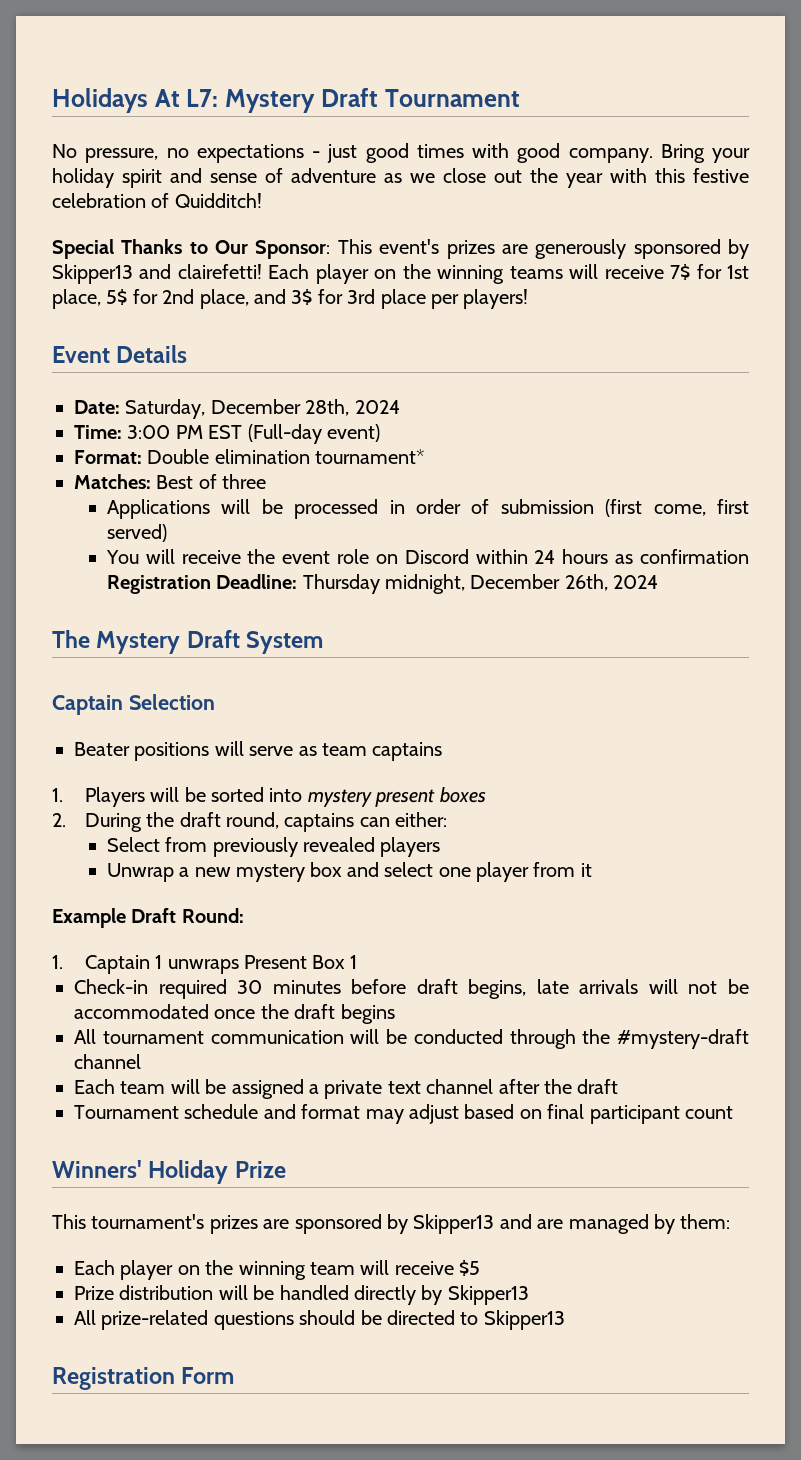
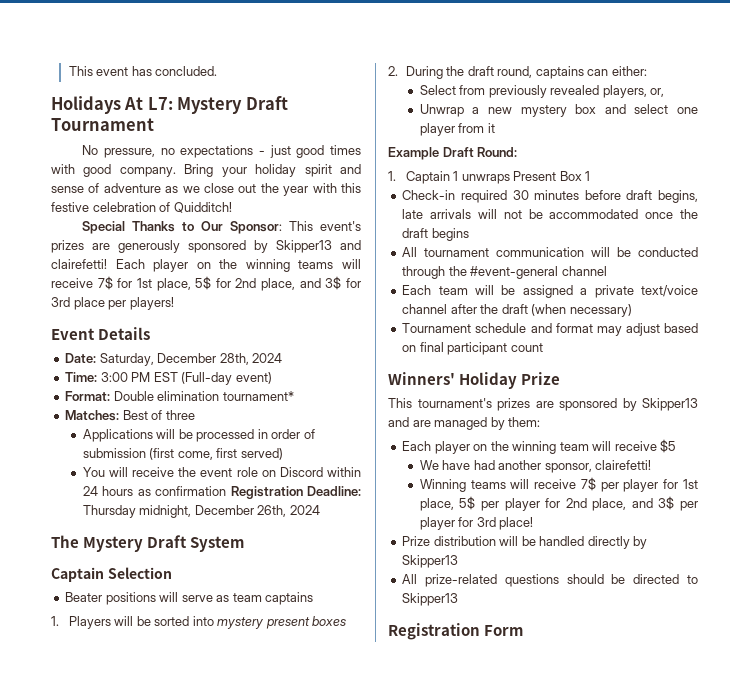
(52, 100) none -> [68,66,218,76] This event has concluded. //
[380,837,441,857] players -> [602,85,665,98] players, or,
[617,1029,749,1049] #mystery-draft -> [470,266,559,279] #event-general
[387,1081,421,1094] text -> [641,285,698,297] text/voice
(619, 1086) none -> [531,304,632,317] (when necessary)
(481, 1268) none -> [419,460,652,473] [419,477,698,492] [419,496,698,511] [419,517,534,530] // We have had another sponsor, clairefetti! // Winning teams will receive 7$ per player for 1st place, 5$ per player for 2nd place, and 3$ per player for 3rd place!

